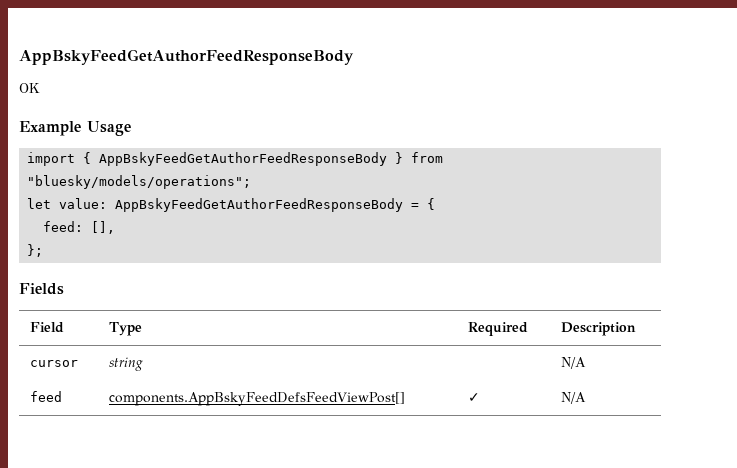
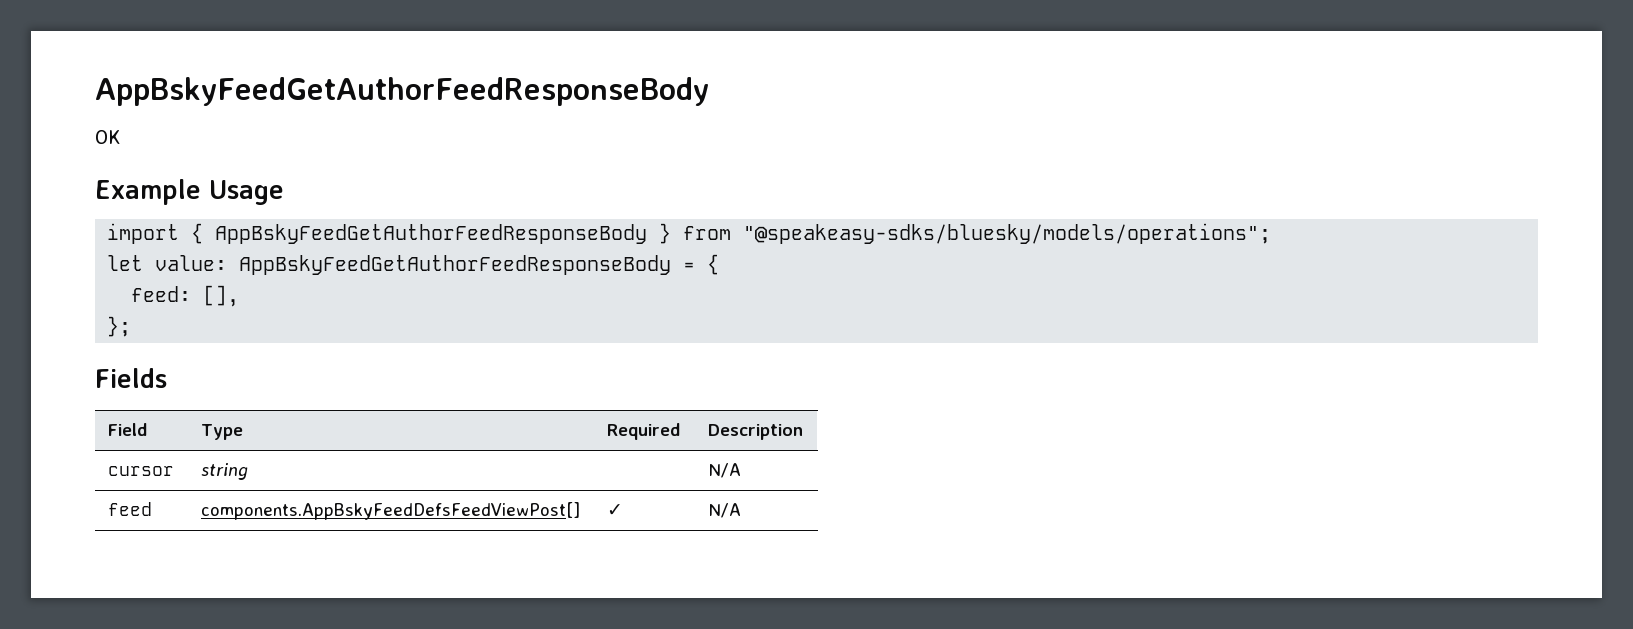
[27,175,252,189] "bluesky/models/operations"; -> [743,223,1272,244] "@speakeasy-sdks/bluesky/models/operations";

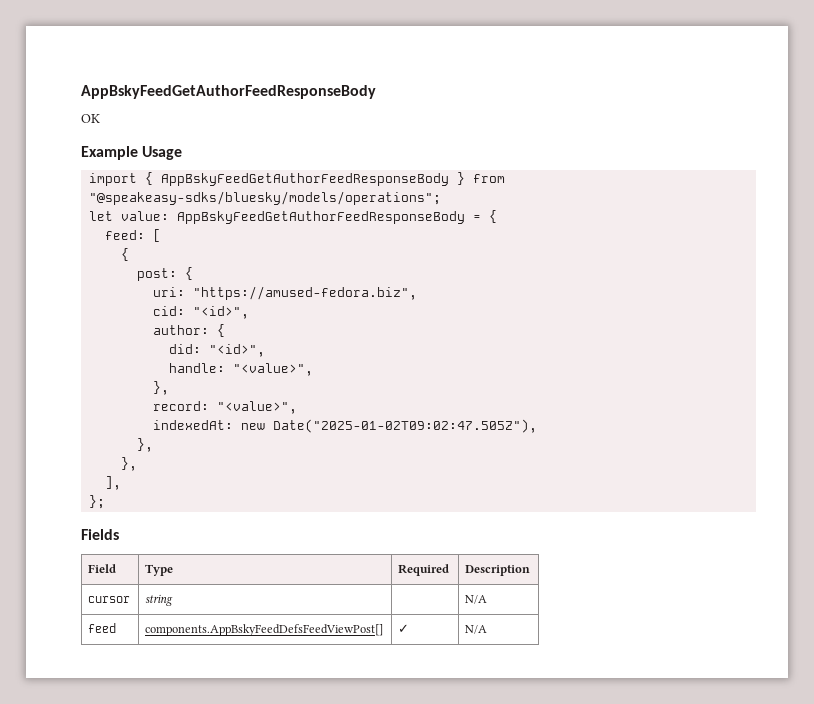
[203,285,240,307] [], -> [153,229,162,242] [121,248,130,261] [137,267,194,281] [153,286,418,300] [153,306,250,319] [153,324,226,337] [169,344,266,357] [169,363,314,376] [153,381,170,395] [153,401,298,414] [153,419,538,433] [137,438,154,452] [121,457,138,471] [105,476,122,490] [ // { // post: { // uri: "https://amused-fedora.biz", // cid: "<id>", // author: { // did: "<id>", // handle: "<value>", // }, // record: "<value>", // indexedAt: new Date("2025-01-02T09:02:47.505Z"), // }, // }, // ],

